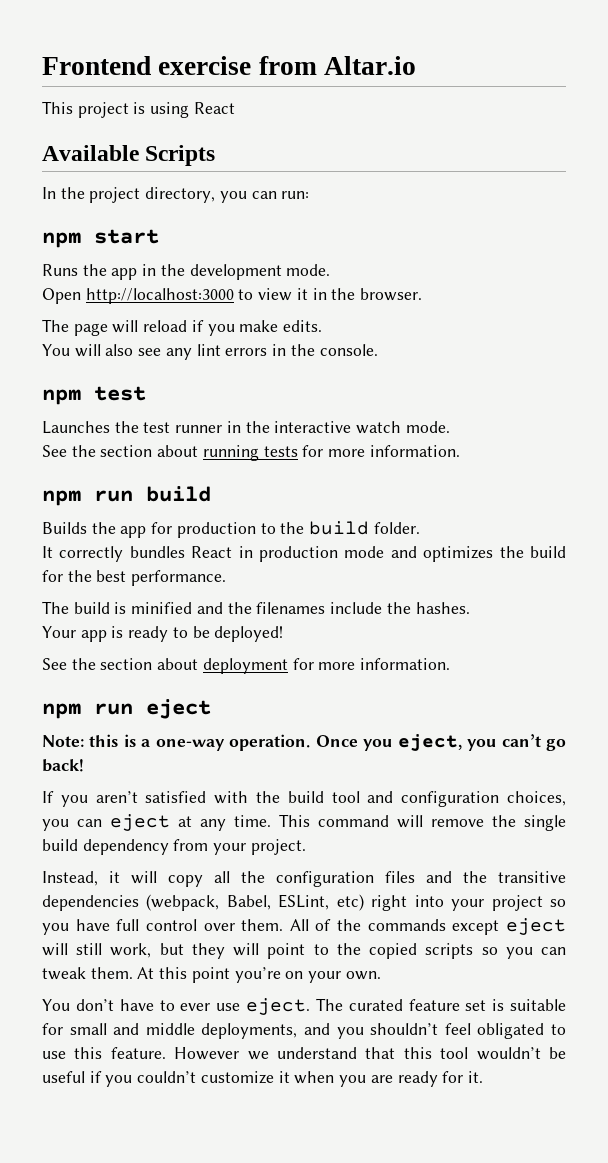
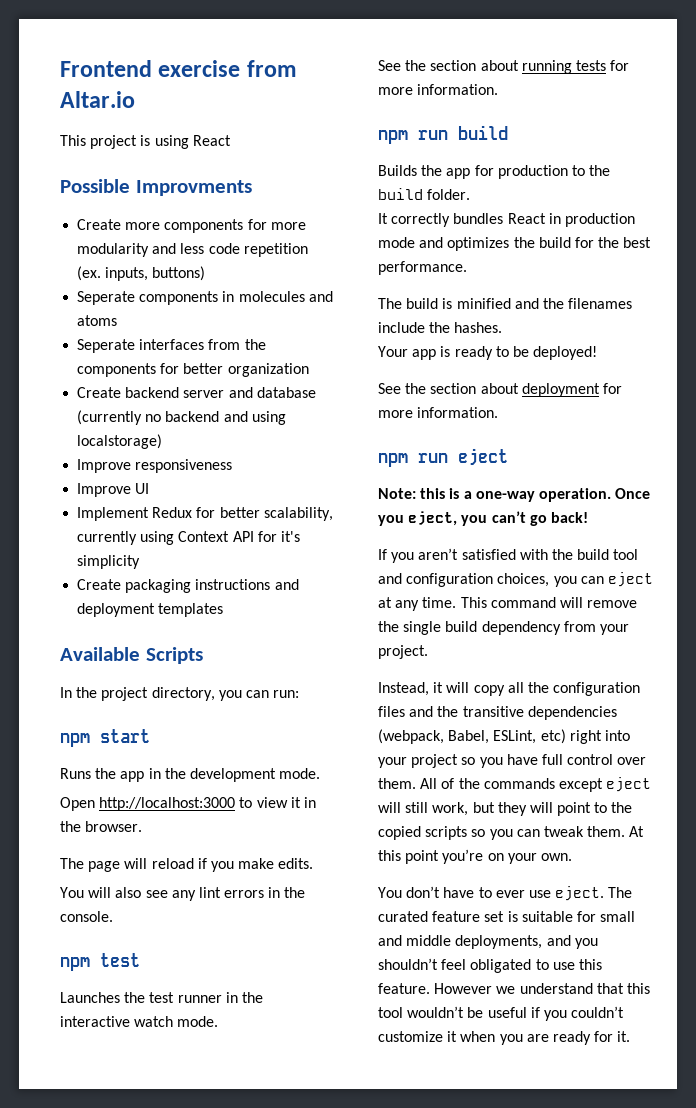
(235, 108) none -> [60,179,252,196] [77,219,306,233] [77,243,308,257] [77,266,206,281] [77,291,333,305] [77,315,118,326] [77,339,266,353] [77,363,309,377] [77,387,316,398] [77,410,286,425] [77,434,163,449] [77,459,233,473] [77,483,150,497] [77,507,333,521] [77,531,300,545] [77,555,141,569] [77,579,299,593] [77,603,224,617] // Possible Improvments // Create more components for more modularity and less code repetition (ex. inputs, buttons) // Seperate components in molecules and atoms // Seperate interfaces from the components for better organization // Create backend server and database (currently no backend and using localstorage) // Improve responsiveness // Improve UI // Implement Redux for better scalability, currently using Context API for it's simplicity // Create packaging instructions and deployment templates

